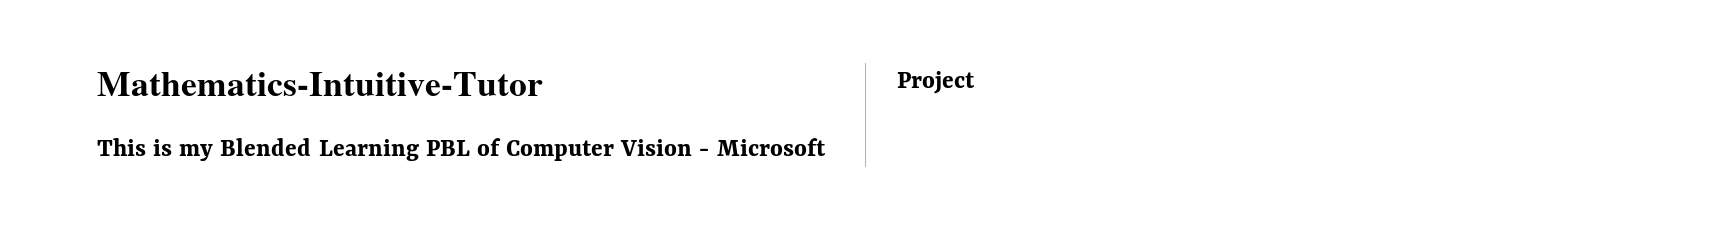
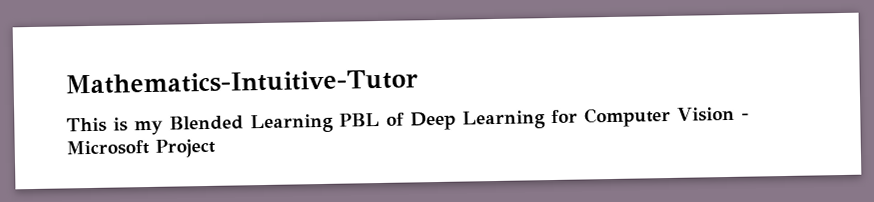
(501, 147) none -> [410,109,578,131] Deep Learning for

